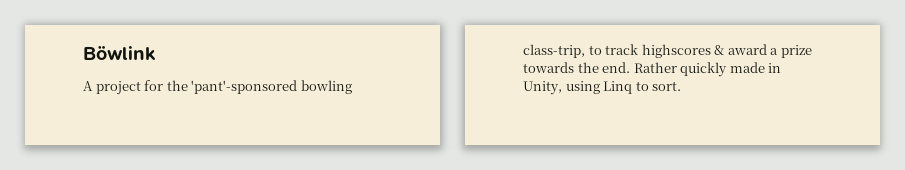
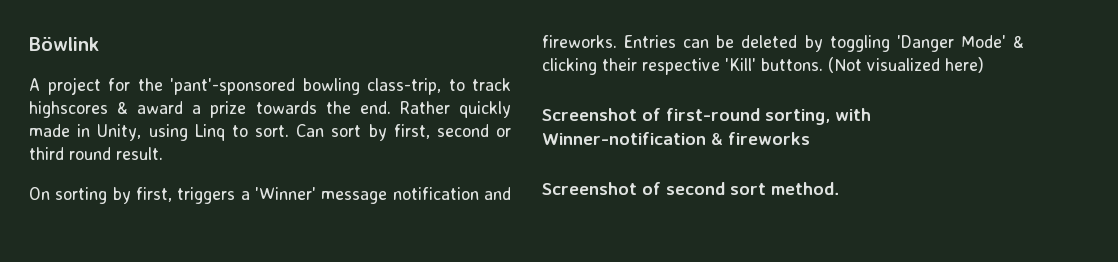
(682, 86) none -> [296,124,512,141] [29,147,163,160] [29,187,511,204] [542,35,1024,52] [542,57,984,75] [542,108,871,125] [542,132,810,145] [542,182,839,195] Can sort by first, second or third round result. // On sorting by first, triggers a 'Winner' message notification and fireworks. Entries can be deleted by toggling 'Danger Mode' & clicking their respective 'Kill' buttons. (Not visualized here) // Screenshot of first-round sorting, with Winner-notification & fireworks // Screenshot of second sort method.

